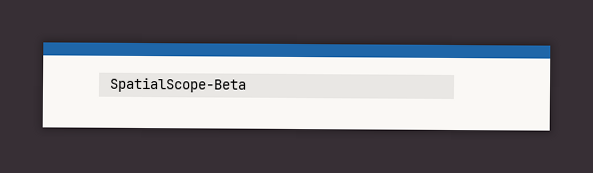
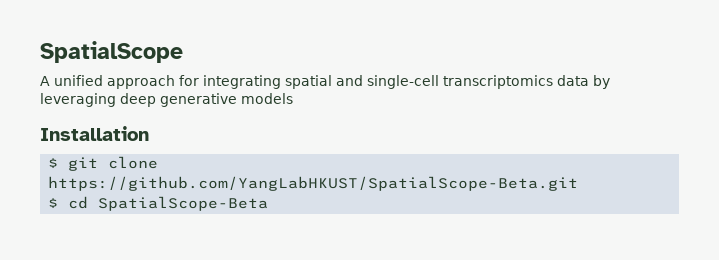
(108, 85) none -> [40,41,183,63] [40,75,610,89] [40,93,293,107] [40,126,149,141] [48,156,159,171] [48,176,579,191] [48,196,89,209] SpatialScope // A unified approach for integrating spatial and single-cell transcriptomics data by leveraging deep generative models // Installation // $ git clone https://github.com/YangLabHKUST/SpatialScope-Beta.git // $ cd

